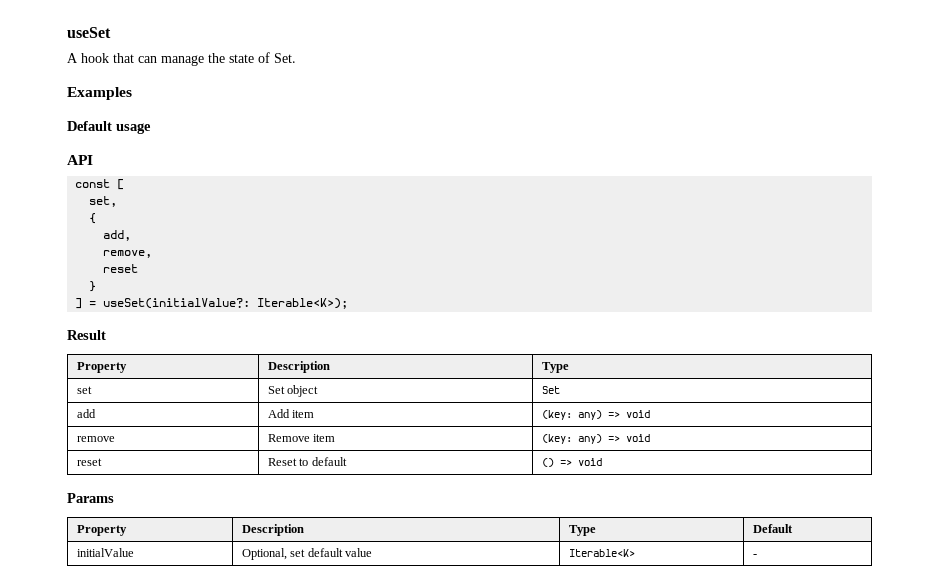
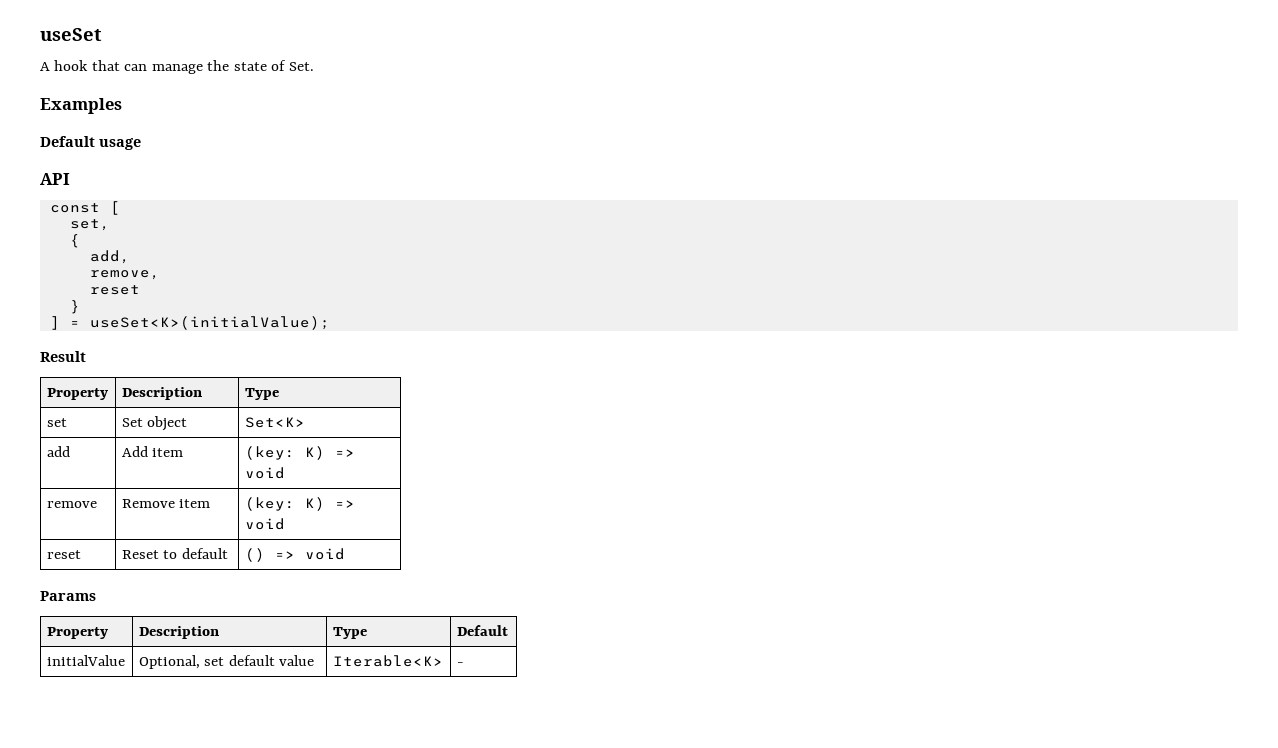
[103,298,349,309] useSet(initialValue?: Iterable<K>); -> [89,316,330,330] useSet<K>(initialValue);
[542,386,561,394] Set -> [244,417,305,428] Set<K>
[578,410,603,420] any) -> [304,446,325,460] K)
[578,434,603,444] any) -> [304,497,325,511] K)

